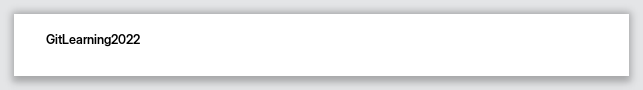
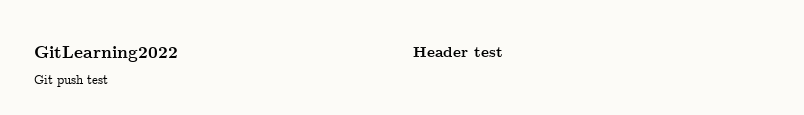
(140, 40) none -> [34,75,108,87] [413,47,503,57] // Git push test // Header test

